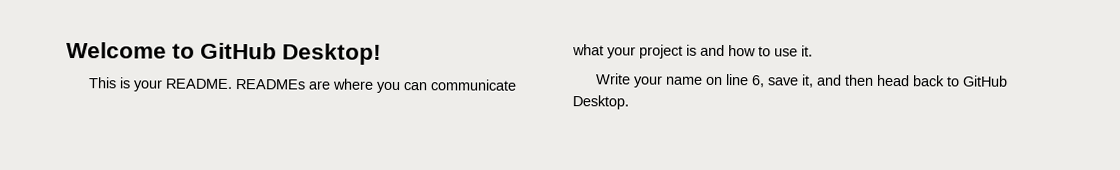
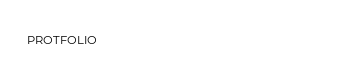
[66,41,383,65] [87,77,517,94] [572,44,813,59] [595,73,1008,88] [572,95,629,110] Welcome to GitHub Desktop! // This is your README. READMEs are where you can communicate what your project is and how to use it. // Write your name on line 6, save it, and then head back to GitHub Desktop. -> [27,36,97,44] PROTFOLIO

